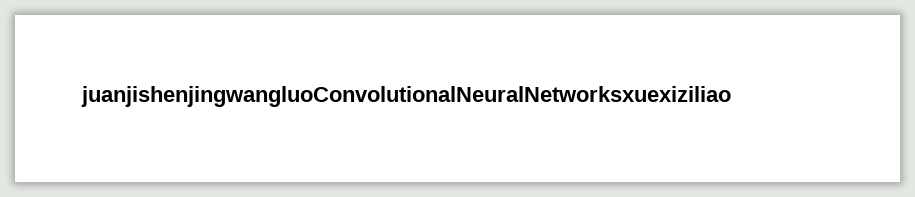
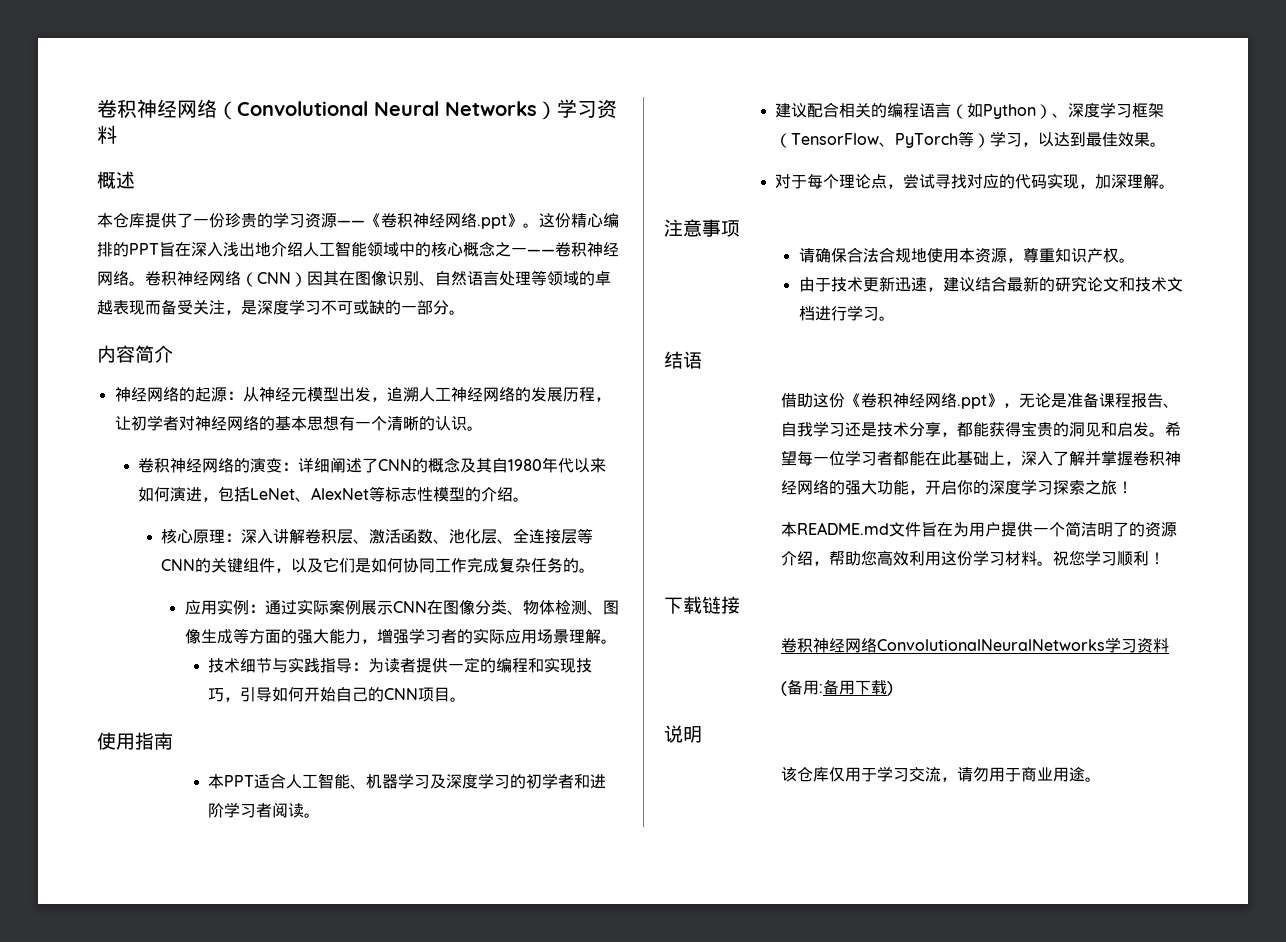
[81,86,731,107] juanjishenjingwangluoConvolutionalNeuralNetworksxuexiziliao -> [97,99,617,120] [97,125,117,144] [97,171,135,189] [97,212,619,229] [97,241,619,257] [97,270,611,287] [97,299,465,315] [97,345,173,363] [114,386,611,402] [114,415,483,431] [138,457,607,473] [138,486,530,502] [161,528,594,544] [161,557,596,573] [184,599,619,615] [184,628,617,644] [208,657,593,673] [208,687,467,702] [97,732,173,750] [208,773,607,789] [208,802,321,818] [775,102,1165,119] [775,131,1167,148] [775,173,1176,189] [664,219,740,237] [798,247,1135,263] [798,276,1183,292] [798,305,895,321] [664,351,702,369] [781,392,1180,409] [781,421,1182,437] [781,450,1182,466] [781,479,1134,495] [781,521,1178,537] [781,550,1166,566] [664,596,740,614] [781,637,1170,653] [781,679,894,696] [664,725,702,743] [781,766,1102,782] 卷积神经网络（Convolutional Neural Networks）学习资料 // 概述 // 本仓库提供了一份珍贵的学习资源——《卷积神经网络.ppt》。这份精心编排的PPT旨在深入浅出地介绍人工智能领域中的核心概念之一——卷积神经网络。卷积神经网络（CNN）因其在图像识别、自然语言处理等领域的卓越表现而备受关注，是深度学习不可或缺的一部分。 // 内容简介 // 神经网络的起源：从神经元模型出发，追溯人工神经网络的发展历程，让初学者对神经网络的基本思想有一个清晰的认识。 // 卷积神经网络的演变：详细阐述了CNN的概念及其自1980年代以来如何演进，包括LeNet、AlexNet等标志性模型的介绍。 // 核心原理：深入讲解卷积层、激活函数、池化层、全连接层等CNN的关键组件，以及它们是如何协同工作完成复杂任务的。 // 应用实例：通过实际案例展示CNN在图像分类、物体检测、图像生成等方面的强大能力，增强学习者的实际应用场景理解。 // 技术细节与实践指导：为读者提供一定的编程和实现技巧，引导如何开始自己的CNN项目。 // 使用指南 // 本PPT适合人工智能、机器学习及深度学习的初学者和进阶学习者阅读。 // 建议配合相关的编程语言（如Python）、深度学习框架（TensorFlow、PyTorch等）学习，以达到最佳效果。 // 对于每个理论点，尝试寻找对应的代码实现，加深理解。 // 注意事项 // 请确保合法合规地使用本资源，尊重知识产权。 // 由于技术更新迅速，建议结合最新的研究论文和技术文档进行学习。 // 结语 // 借助这份《卷积神经网络.ppt》，无论是准备课程报告、自我学习还是技术分享，都能获得宝贵的洞见和启发。希望每一位学习者都能在此基础上，深入了解并掌握卷积神经网络的强大功能，开启你的深度学习探索之旅！ // 本README.md文件旨在为用户提供一个简洁明了的资源介绍，帮助您高效利用这份学习材料。祝您学习顺利！ // 下载链接 // 卷积神经网络ConvolutionalNeuralNetworks学习资料 // (备用:备用下载) // 说明 // 该仓库仅用于学习交流，请勿用于商业用途。

